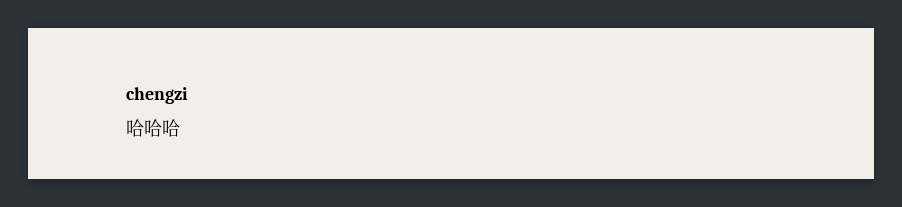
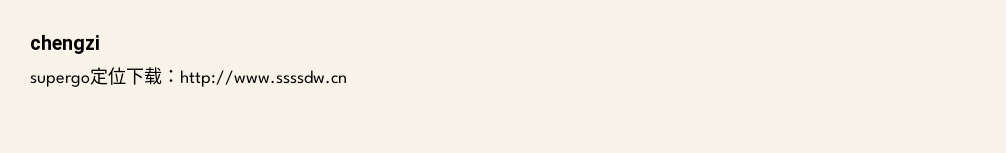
[126,119,180,137] 哈哈哈 -> [29,66,348,87] supergo定位下载：http://www.ssssdw.cn

